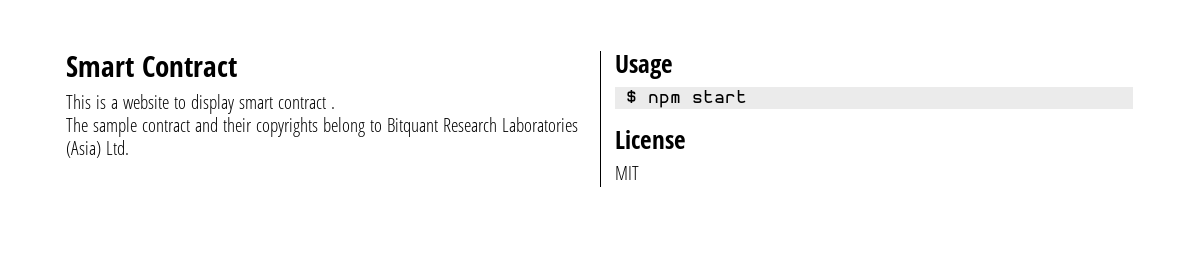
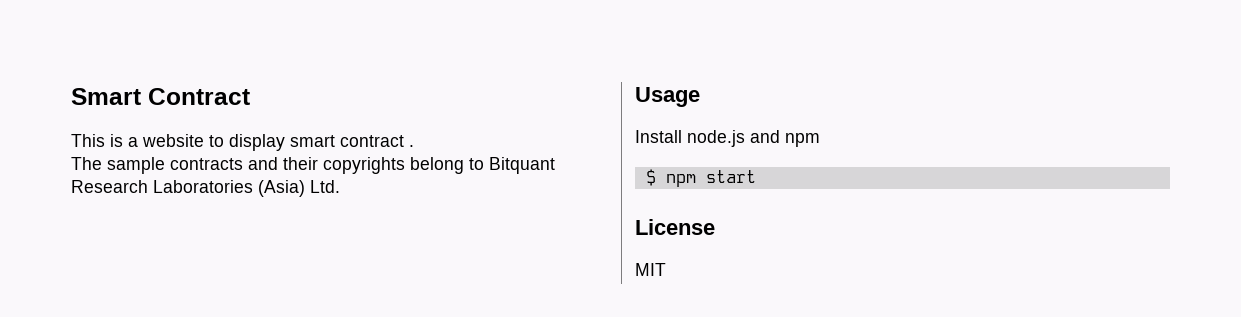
[141,120,190,132] contract -> [170,158,243,170] contracts
(673, 67) none -> [635,130,820,147] // Install node.js and npm

